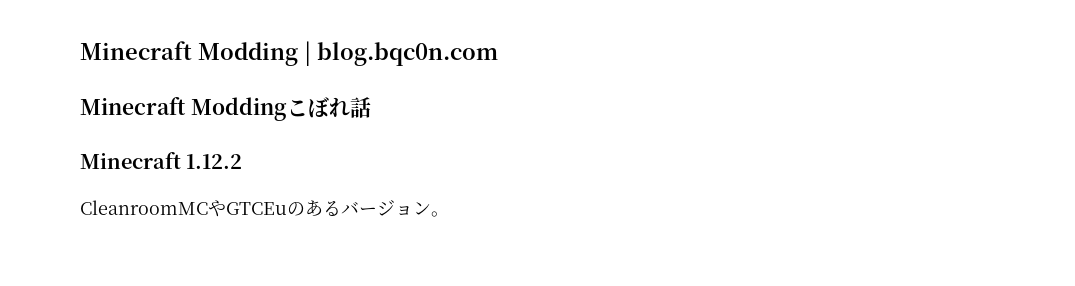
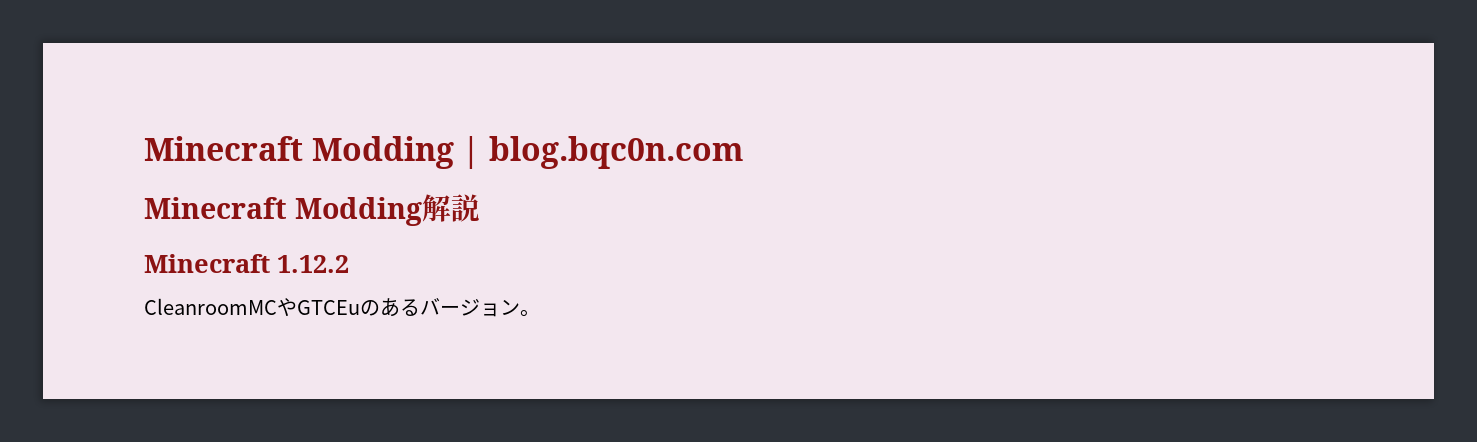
[286,97,371,118] こぼれ話 -> [421,194,480,222] 解説

